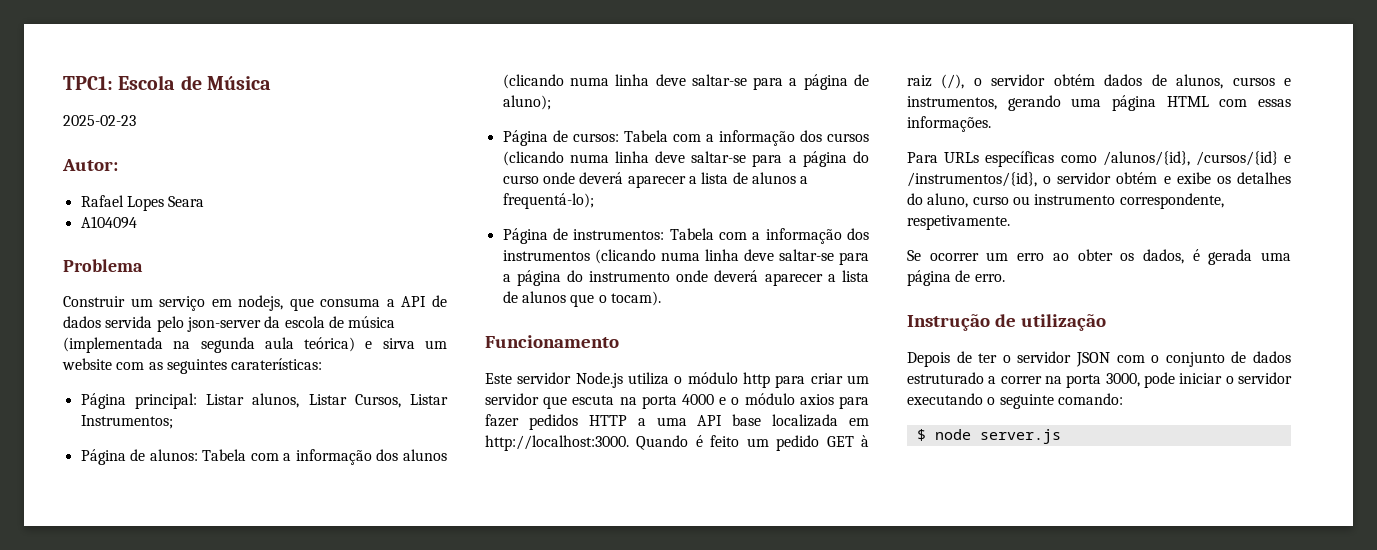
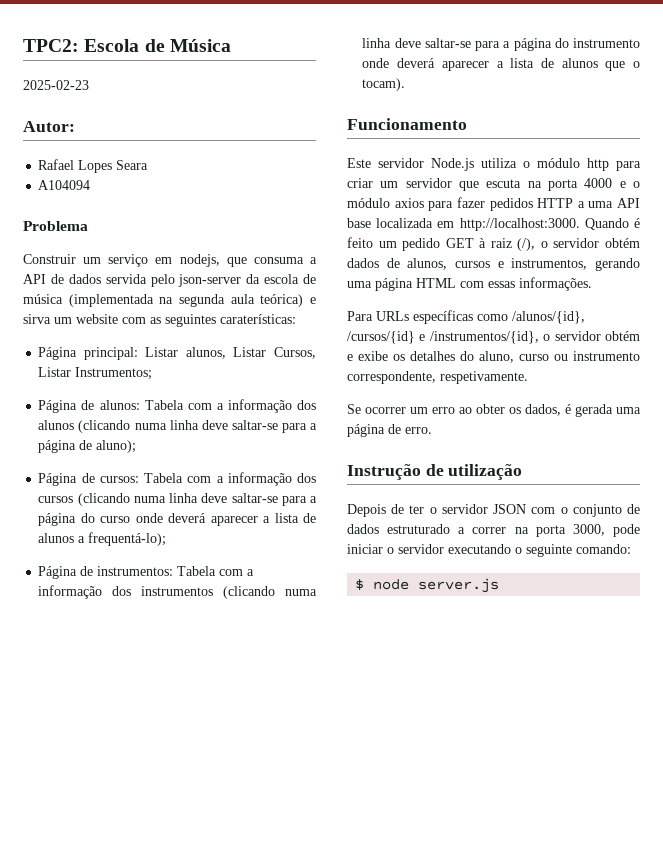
[63,76,113,90] TPC1: -> [23,39,79,52] TPC2:

